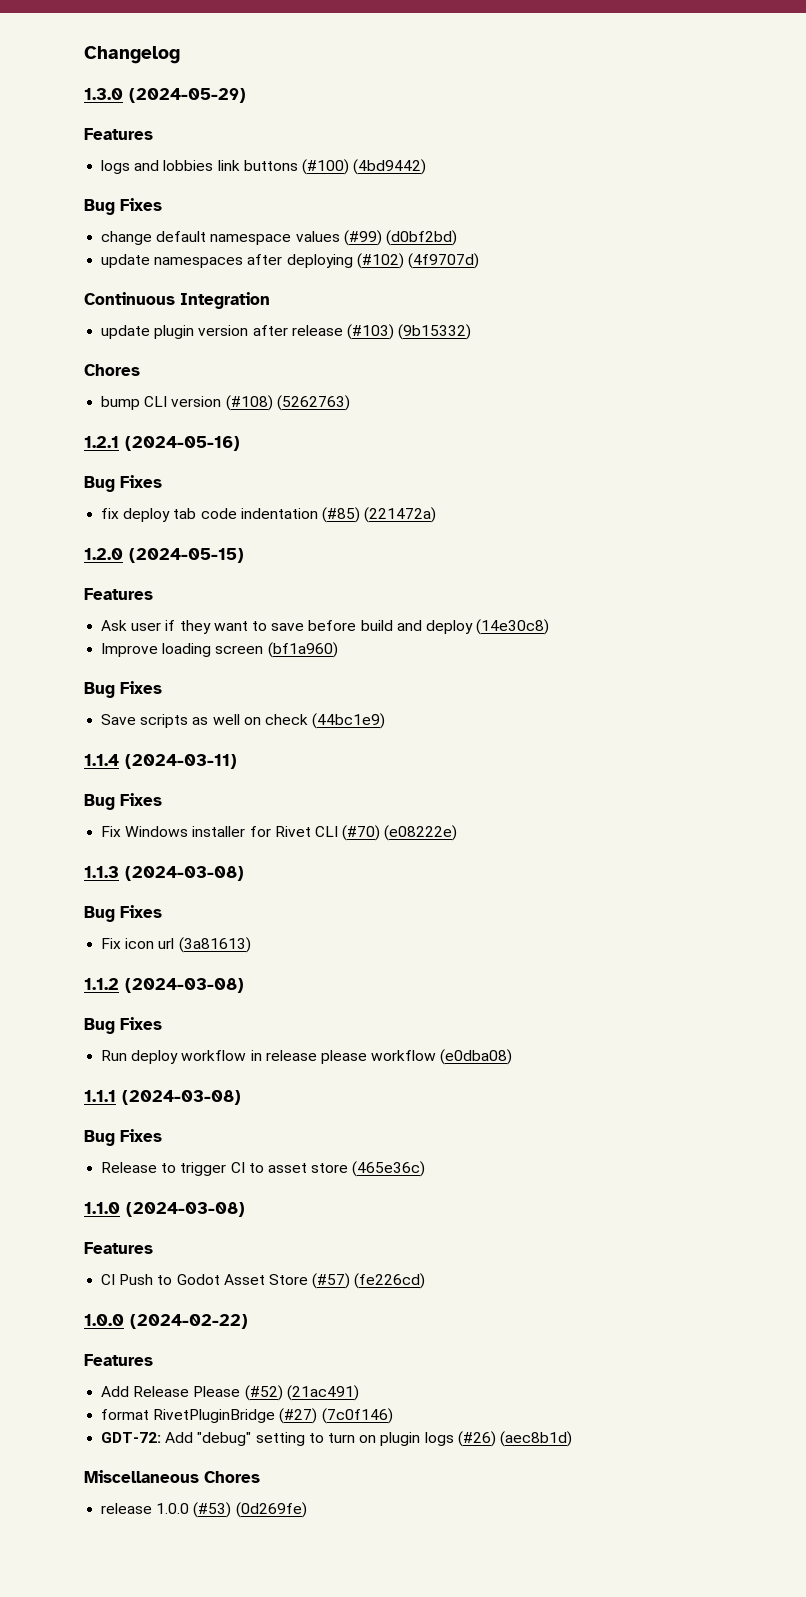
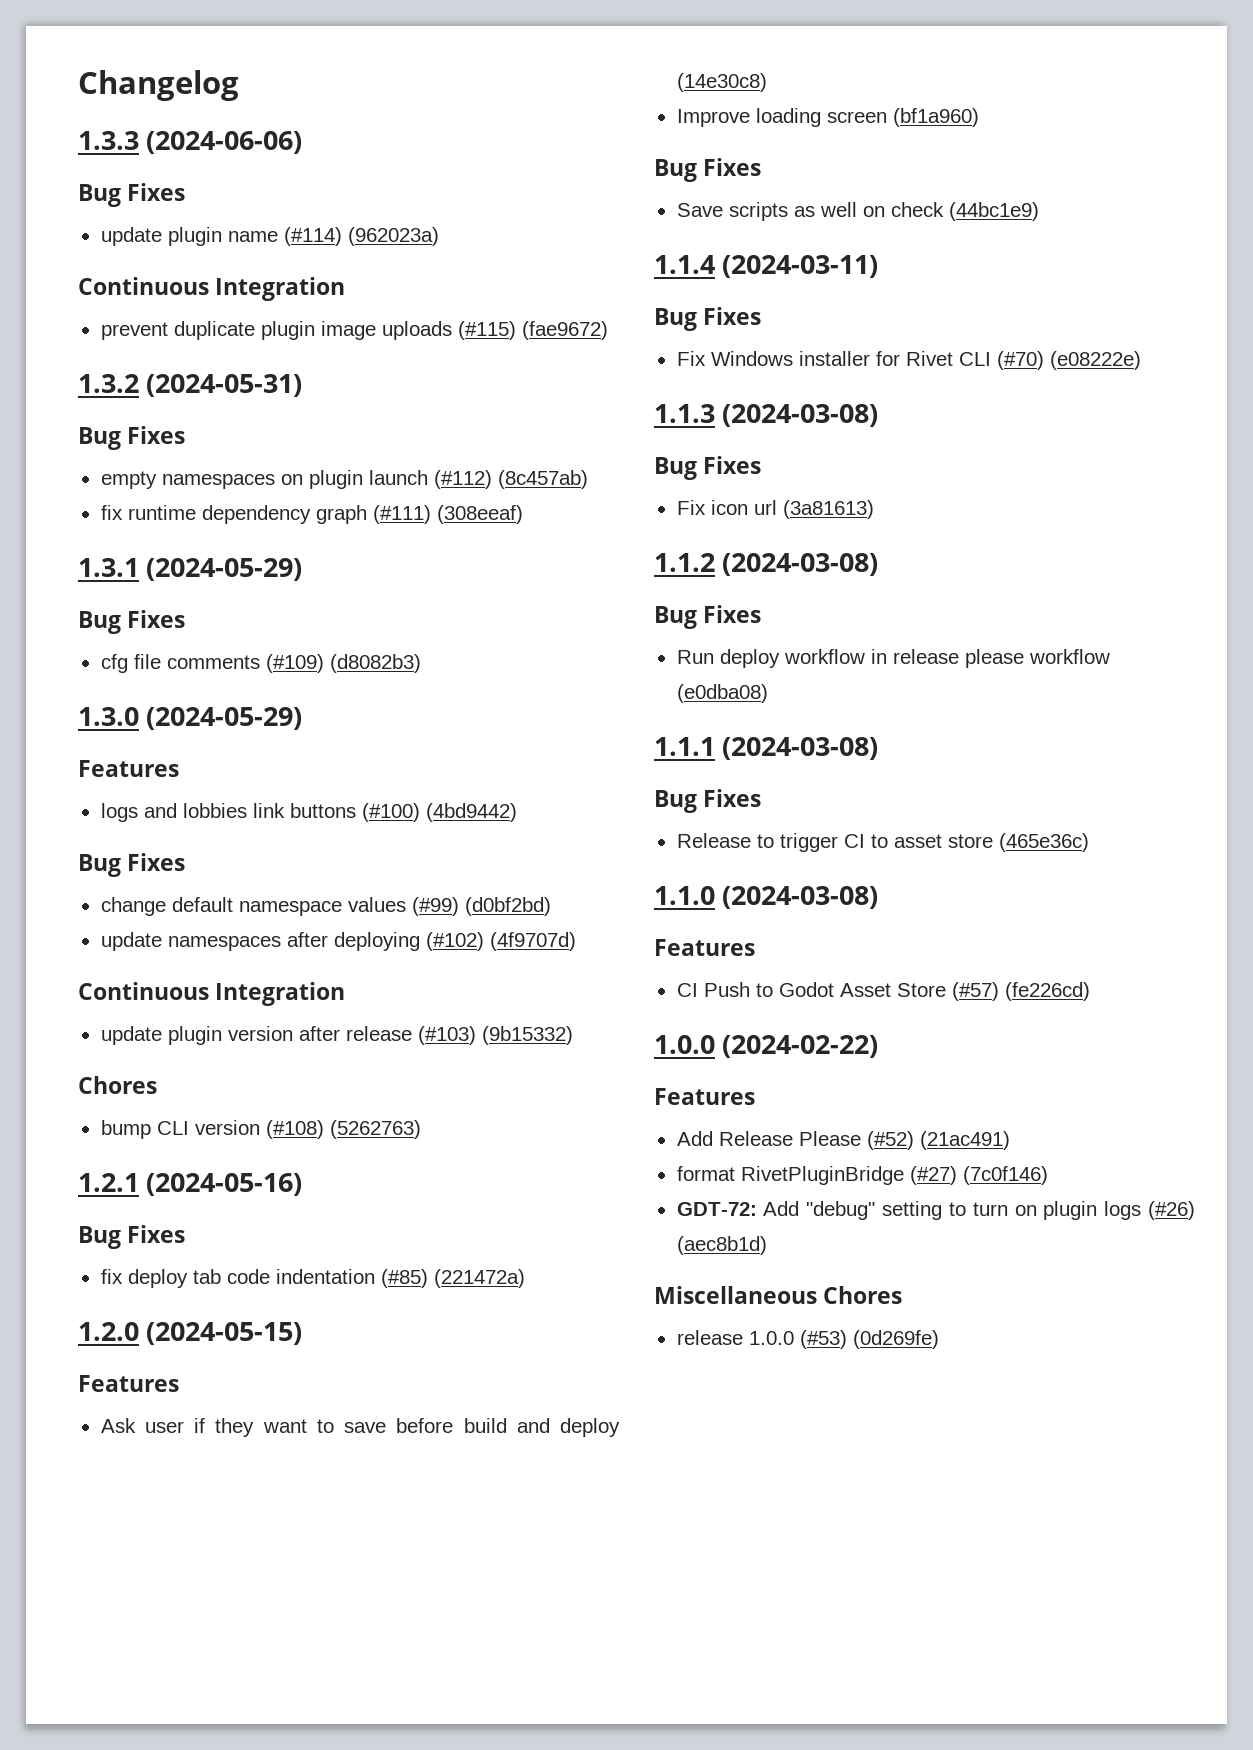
(180, 55) none -> [78,131,303,154] [78,183,186,207] [100,227,439,246] [78,277,346,301] [100,321,608,340] [78,374,303,397] [78,426,186,450] [100,470,588,489] [100,505,523,524] [78,558,303,581] [78,610,186,634] [100,654,421,673] // 1.3.3 (2024-06-06) // Bug Fixes // update plugin name (#114) (962023a) // Continuous Integration // prevent duplicate plugin image uploads (#115) (fae9672) // 1.3.2 (2024-05-31) // Bug Fixes // empty namespaces on plugin launch (#112) (8c457ab) // fix runtime dependency graph (#111) (308eeaf) // 1.3.1 (2024-05-29) // Bug Fixes // cfg file comments (#109) (d8082b3)

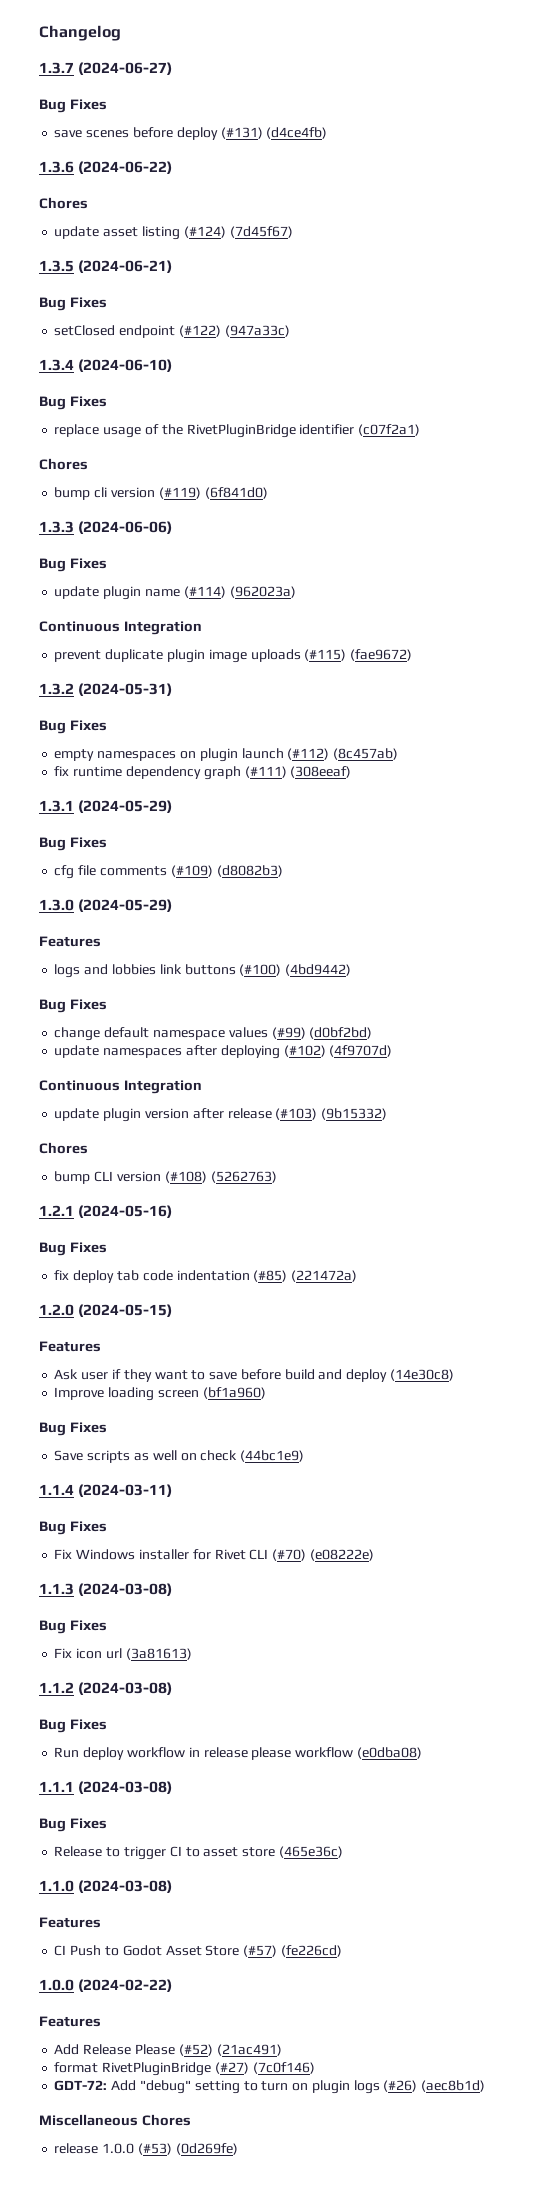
(239, 85) none -> [39,62,173,75] [39,99,107,113] [54,127,328,140] [39,161,173,174] [39,197,88,209] [54,226,293,240] [39,260,173,273] [39,297,107,311] [54,325,290,338] [39,359,173,372] [39,396,107,410] [54,424,421,438] [39,458,88,470] [54,487,268,500] // 1.3.7 (2024-06-27) // Bug Fixes // save scenes before deploy (#131) (d4ce4fb) // 1.3.6 (2024-06-22) // Chores // update asset listing (#124) (7d45f67) // 1.3.5 (2024-06-21) // Bug Fixes // setClosed endpoint (#122) (947a33c) // 1.3.4 (2024-06-10) // Bug Fixes // replace usage of the RivetPluginBridge identifier (c07f2a1) // Chores // bump cli version (#119) (6f841d0)

